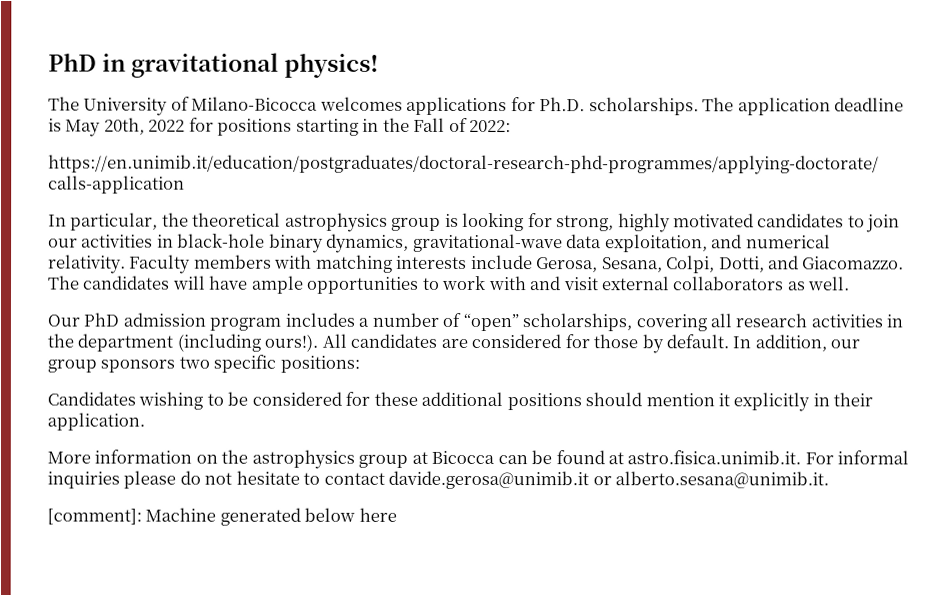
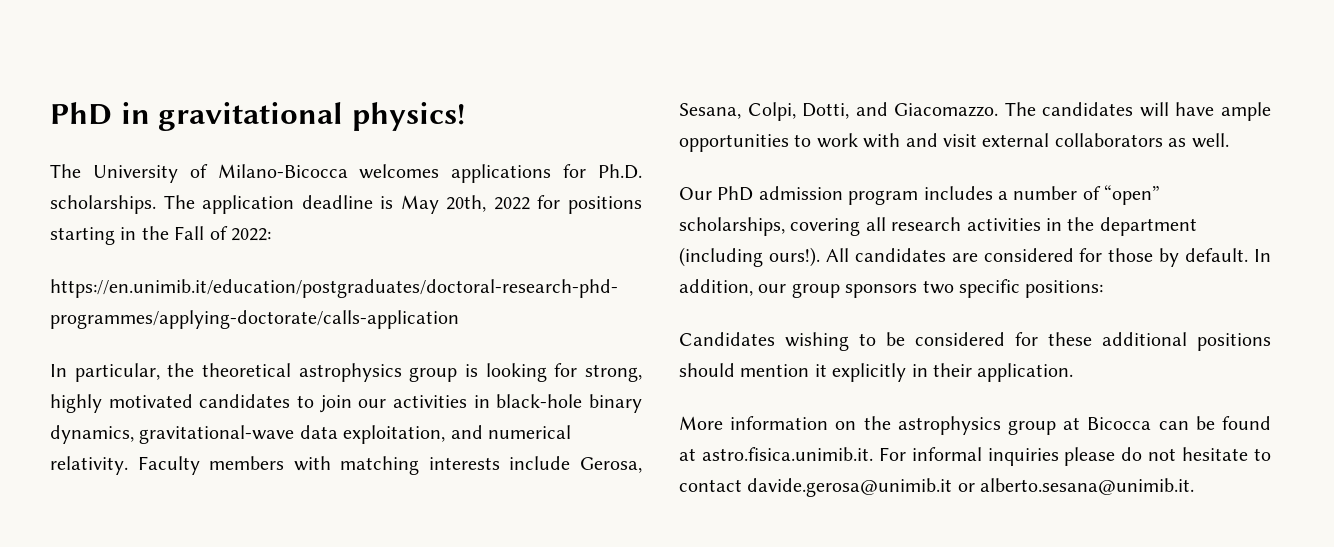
[47,507,397,526] // [comment]: Machine generated below here -> (1195, 486) none

